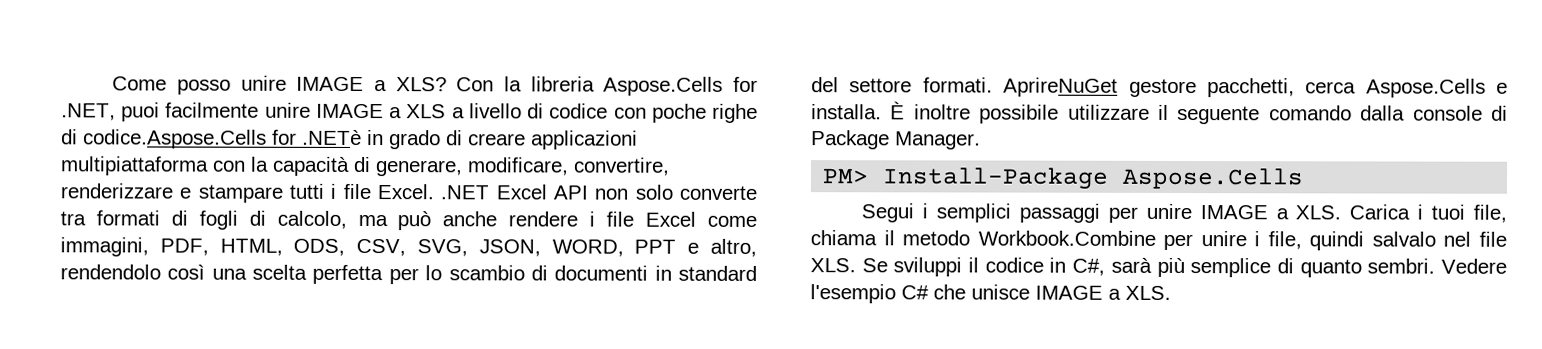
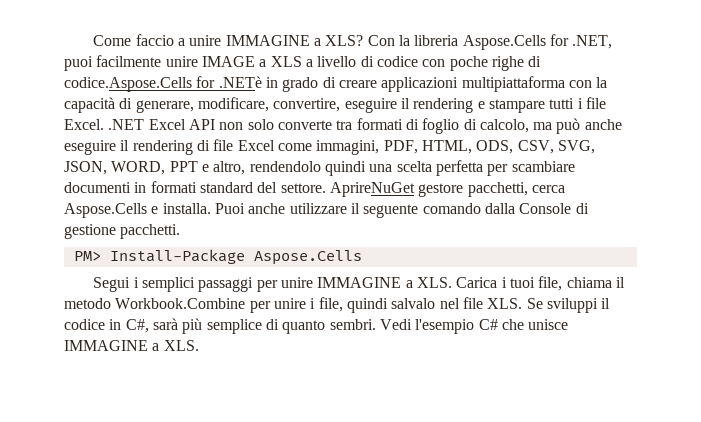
[177,75,365,95] posso unire IMAGE -> [135,34,310,46] faccio a unire IMMAGINE
[60,183,173,199] renderizzare -> [344,98,474,113] eseguire il rendering
[198,210,238,230] fogli -> [422,118,460,134] foglio
[508,211,596,227] rendere i -> [64,140,210,155] eseguire il rendering di
[167,264,206,280] così -> [324,161,366,176] quindi
[425,265,548,281] lo scambio di -> [511,161,575,172] scambiare
(672, 273) none -> [150,181,197,193] formati
[849,77,993,93] settore formati. -> [280,183,326,193] settore.
[890,101,1060,124] È inoltre possibile -> [214,203,286,214] Puoi anche
[1412,105,1508,121] [811,130,981,150] console di Package Manager. -> [519,203,589,214] [64,224,181,239] Console di gestione pacchetti.
[1199,205,1268,220] IMAGE -> [317,277,402,288] IMMAGINE
[1441,258,1507,274] Vedere -> [379,319,412,330] Vedi
[1035,285,1103,300] IMAGE -> [64,340,148,351] IMMAGINE

